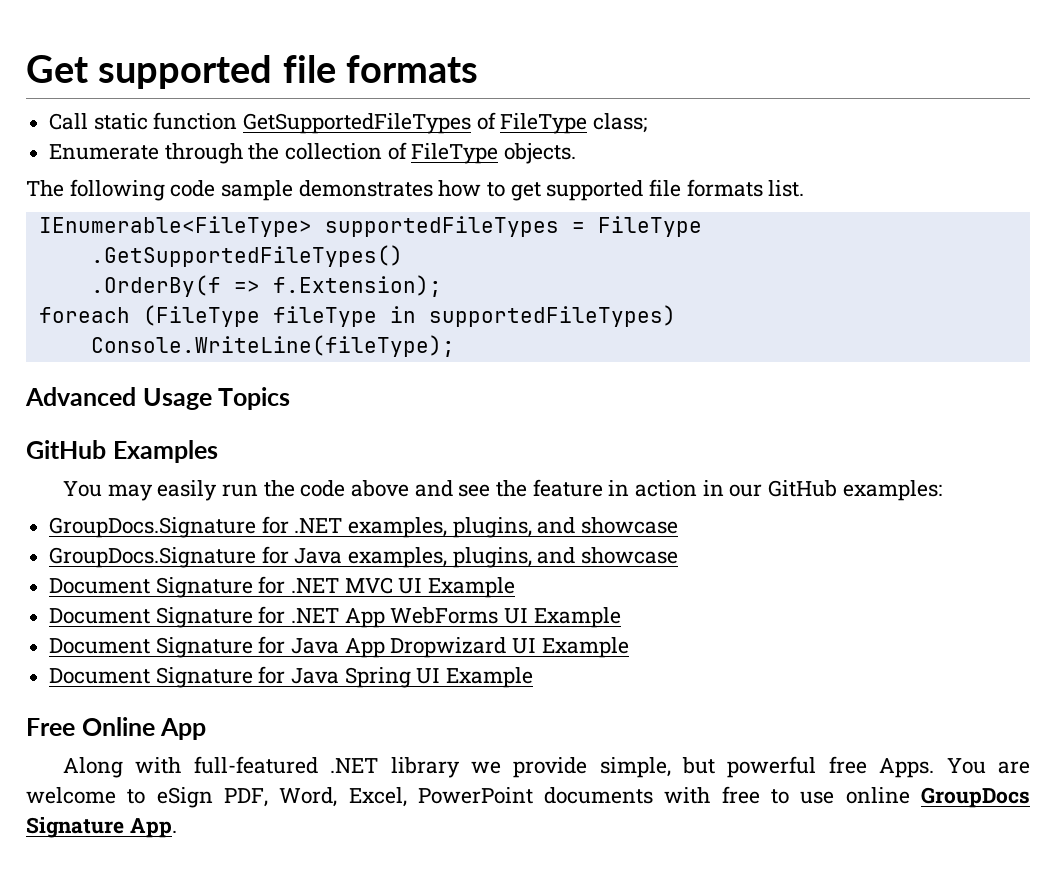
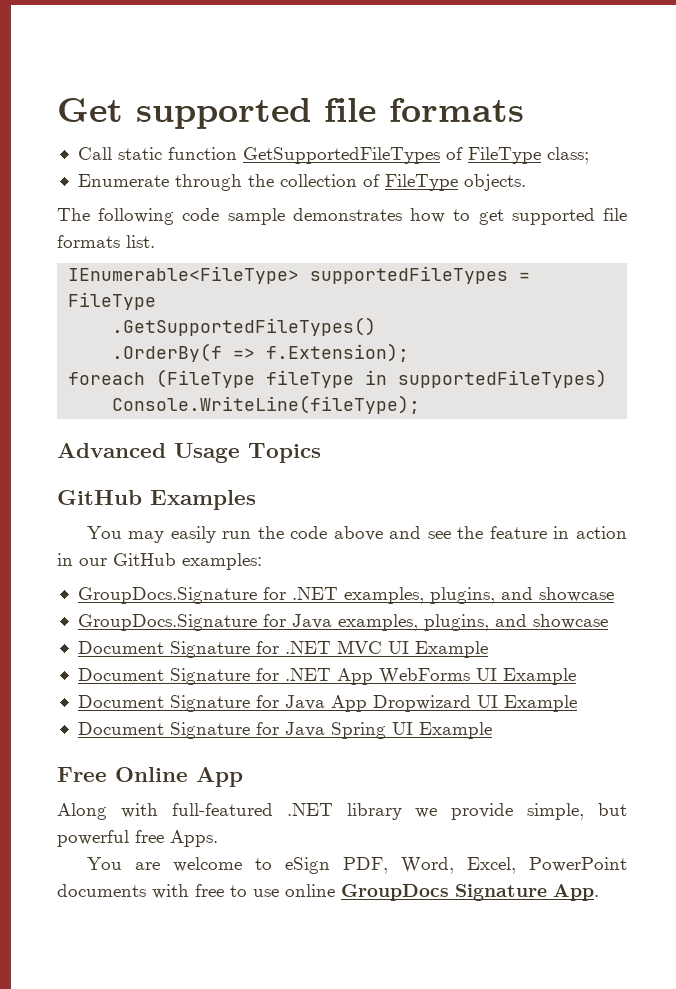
(935, 768) none -> (218, 838) //

